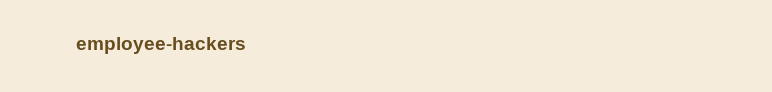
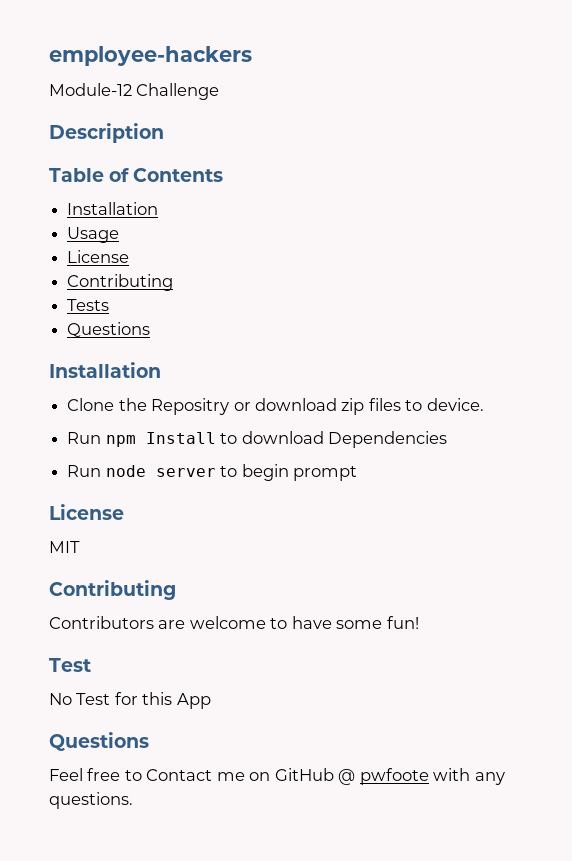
(246, 45) none -> [49,83,220,100] [49,123,164,143] [49,168,224,182] [67,202,159,215] [67,227,120,243] [67,250,130,263] [67,274,174,291] [67,299,110,311] [67,322,151,337] [49,362,161,378] [67,398,484,415] [67,431,447,448] [67,464,357,481] [49,504,124,520] [49,541,80,553] [49,580,176,600] [49,616,419,629] [49,658,91,672] [49,692,211,709] [49,732,149,751] [49,768,505,785] [49,792,133,809] // Module-12 Challenge // Description // Table of Contents // Installation // Usage // License // Contributing // Tests // Questions // Installation // Clone the Repositry or download zip files to device. // Run npm Install to download Dependencies // Run node server to begin prompt // License // MIT // Contributing // Contributors are welcome to have some fun! // Test // No Test for this App // Questions // Feel free to Contact me on GitHub @ pwfoote with any questions.

